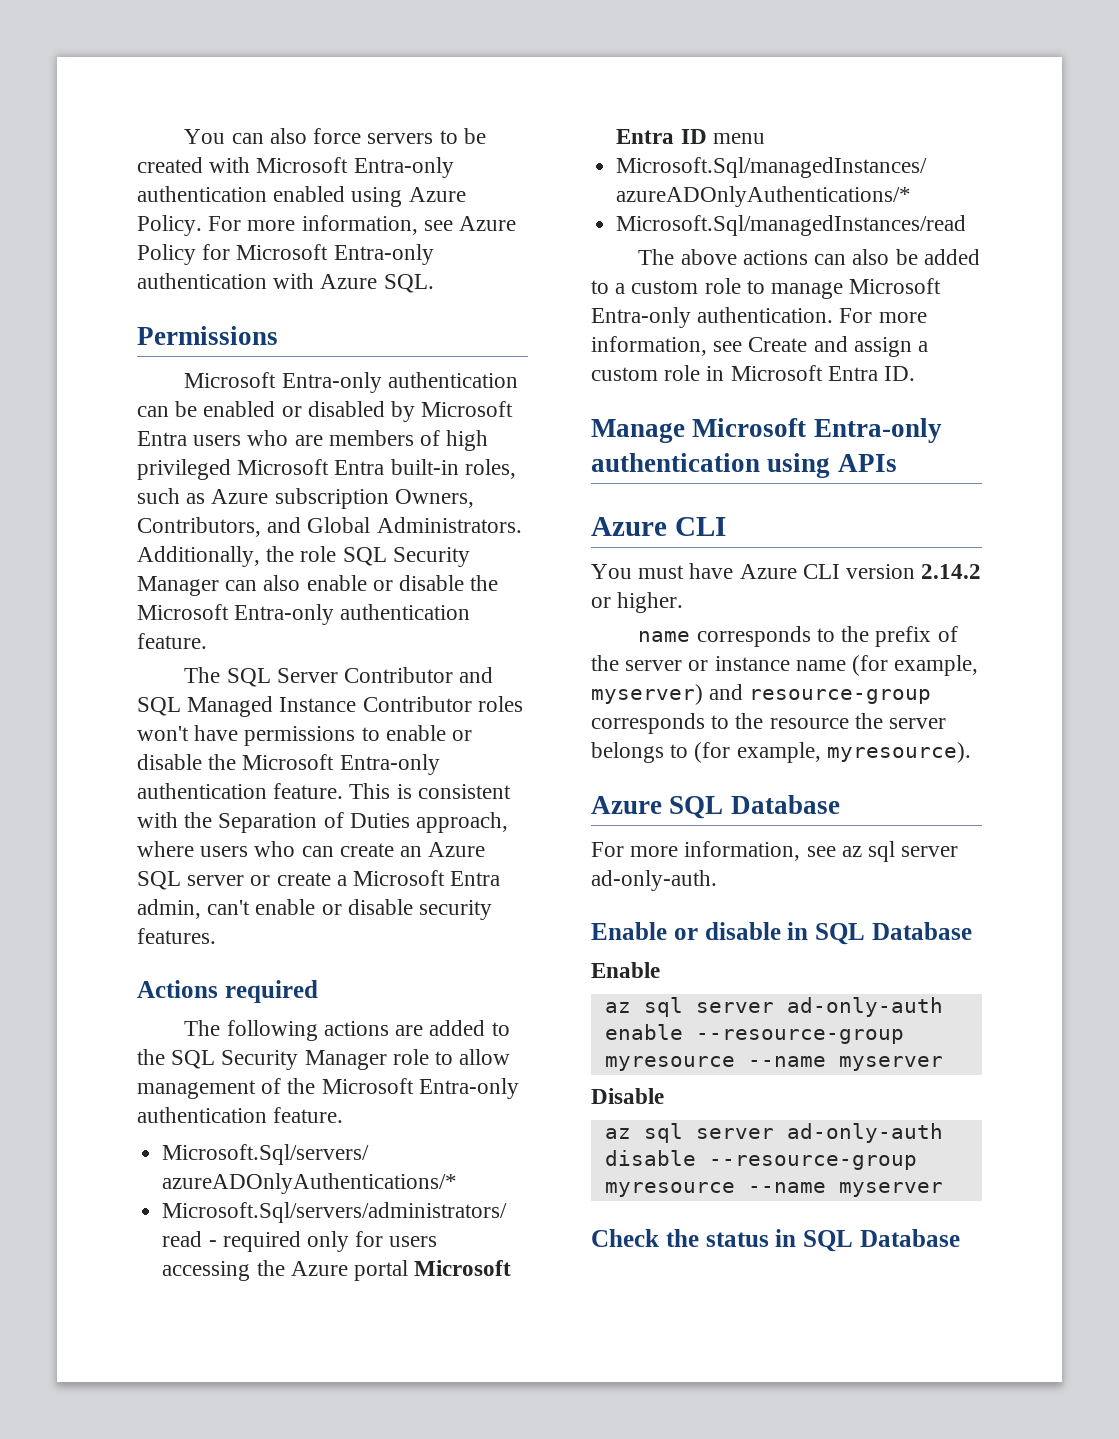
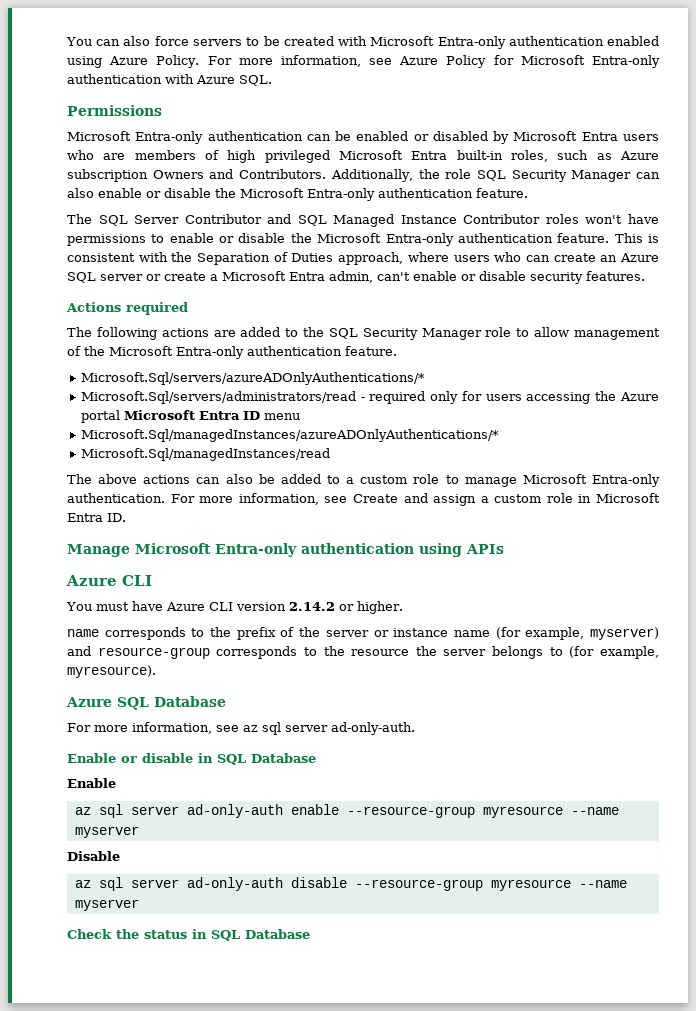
[394,489,474,508] [137,517,522,537] Owners, Contributors, and Global Administrators. -> [152,169,327,179] Owners and Contributors.

